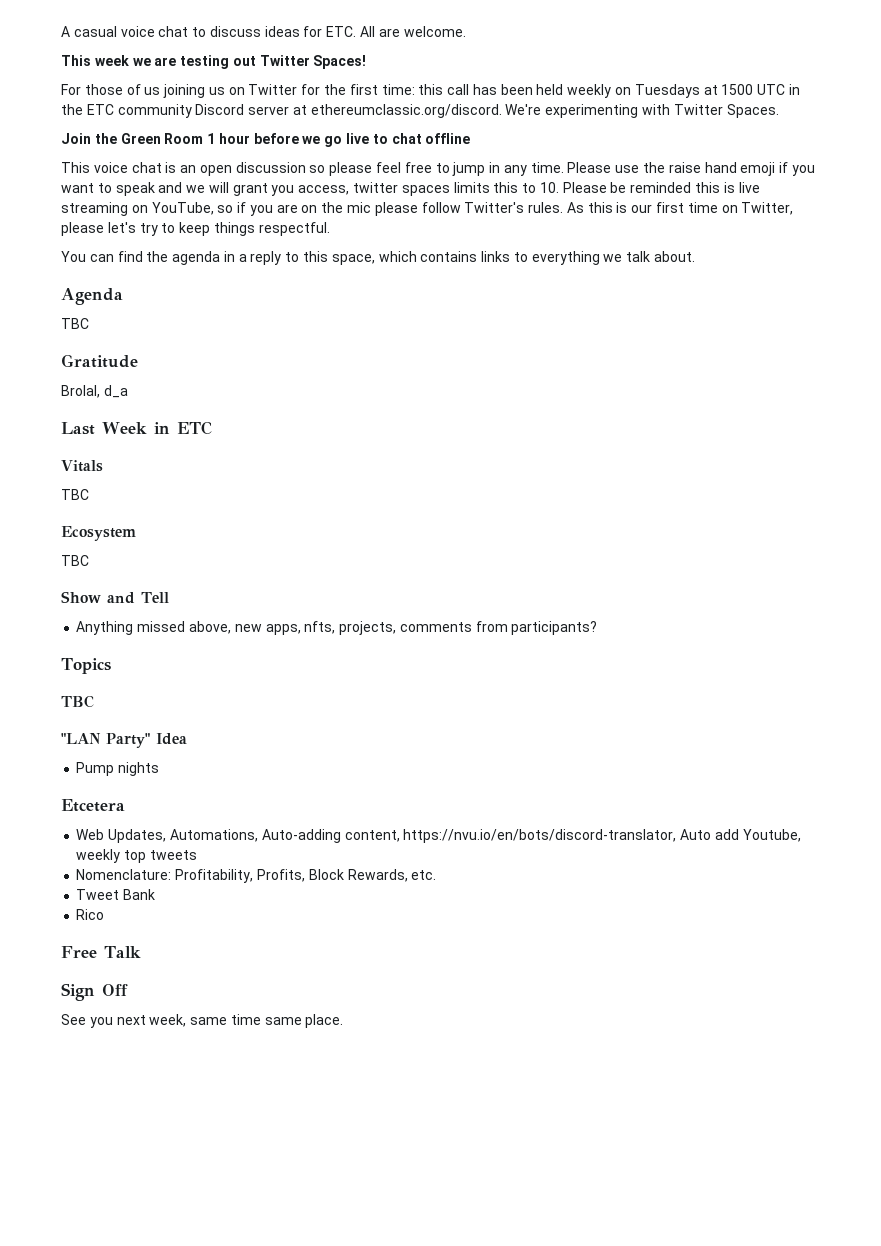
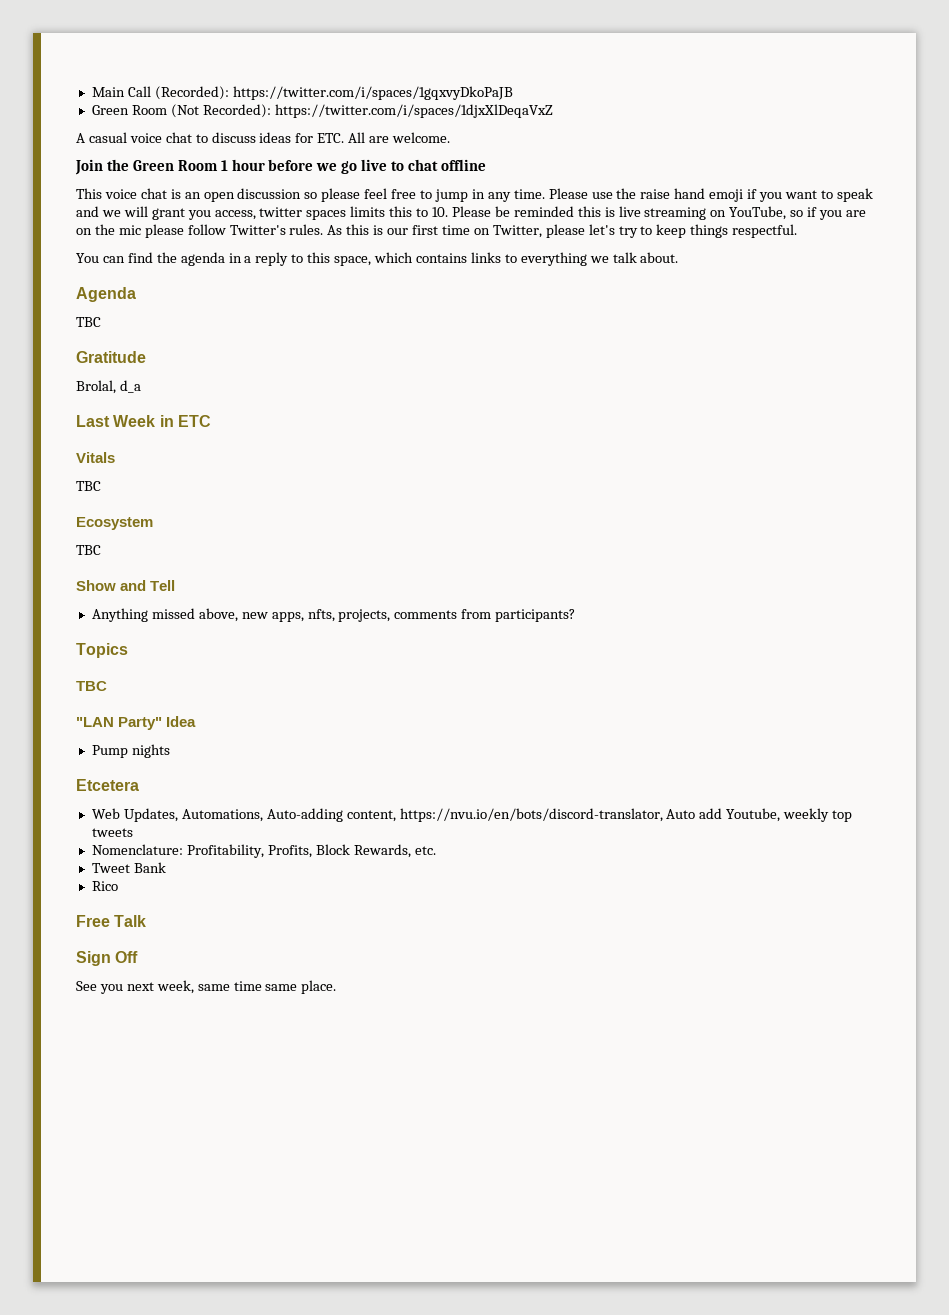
(61, 31) none -> [91,86,513,100] [91,104,553,118] Main Call (Recorded): https://twitter.com/i/spaces/1gqxvyDkoPaJB // Green Room (Not Recorded): https://twitter.com/i/spaces/1djxXlDeqaVxZ //
[61,55,367,69] [61,84,800,98] [61,104,779,118] // This week we are testing out Twitter Spaces! // For those of us joining us on Twitter for the first time: this call has been held weekly on Tuesdays at 1500 UTC in the ETC community Discord server at ethereumclassic.org/discord. We're experimenting with Twitter Spaces. -> (451, 137) none

